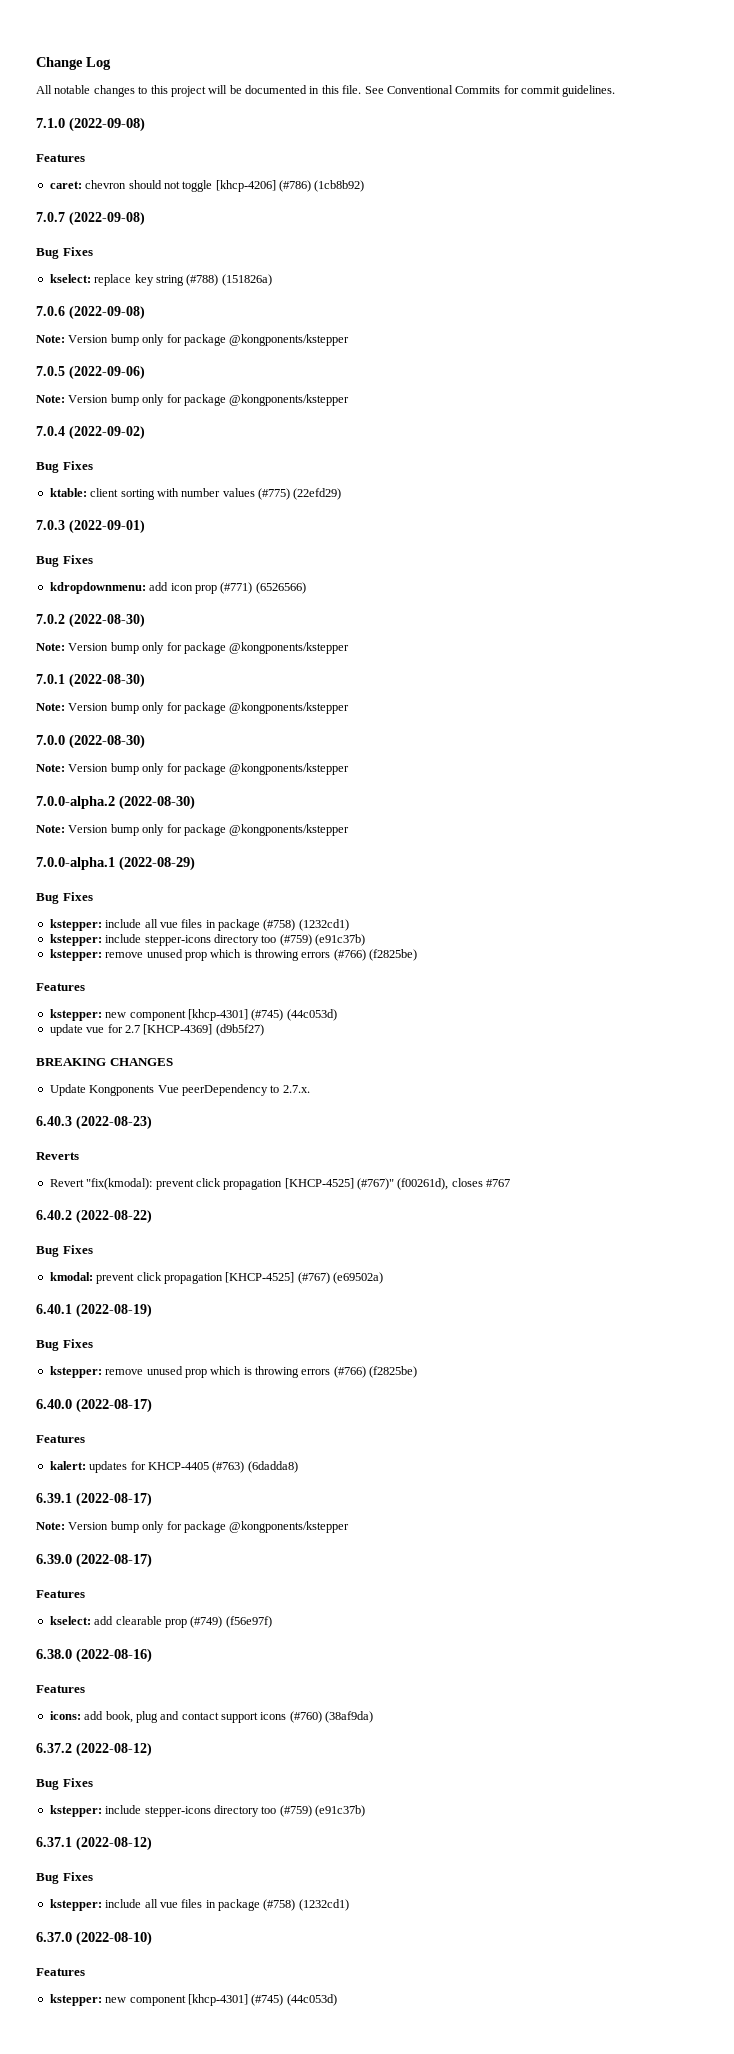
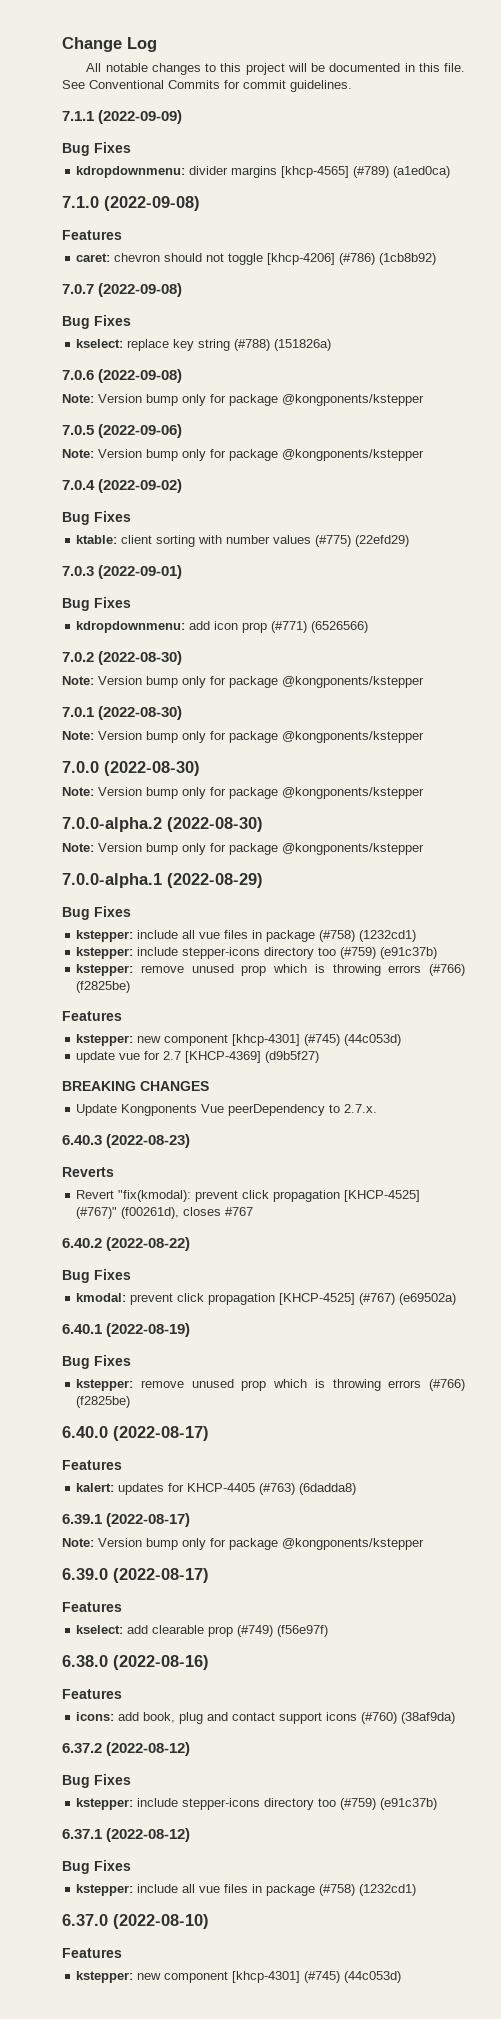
(616, 91) none -> [62,110,183,124] [62,142,131,156] [76,166,451,178] // 7.1.1 (2022-09-09) // Bug Fixes // kdropdownmenu: divider margins [khcp-4565] (#789) (a1ed0ca)

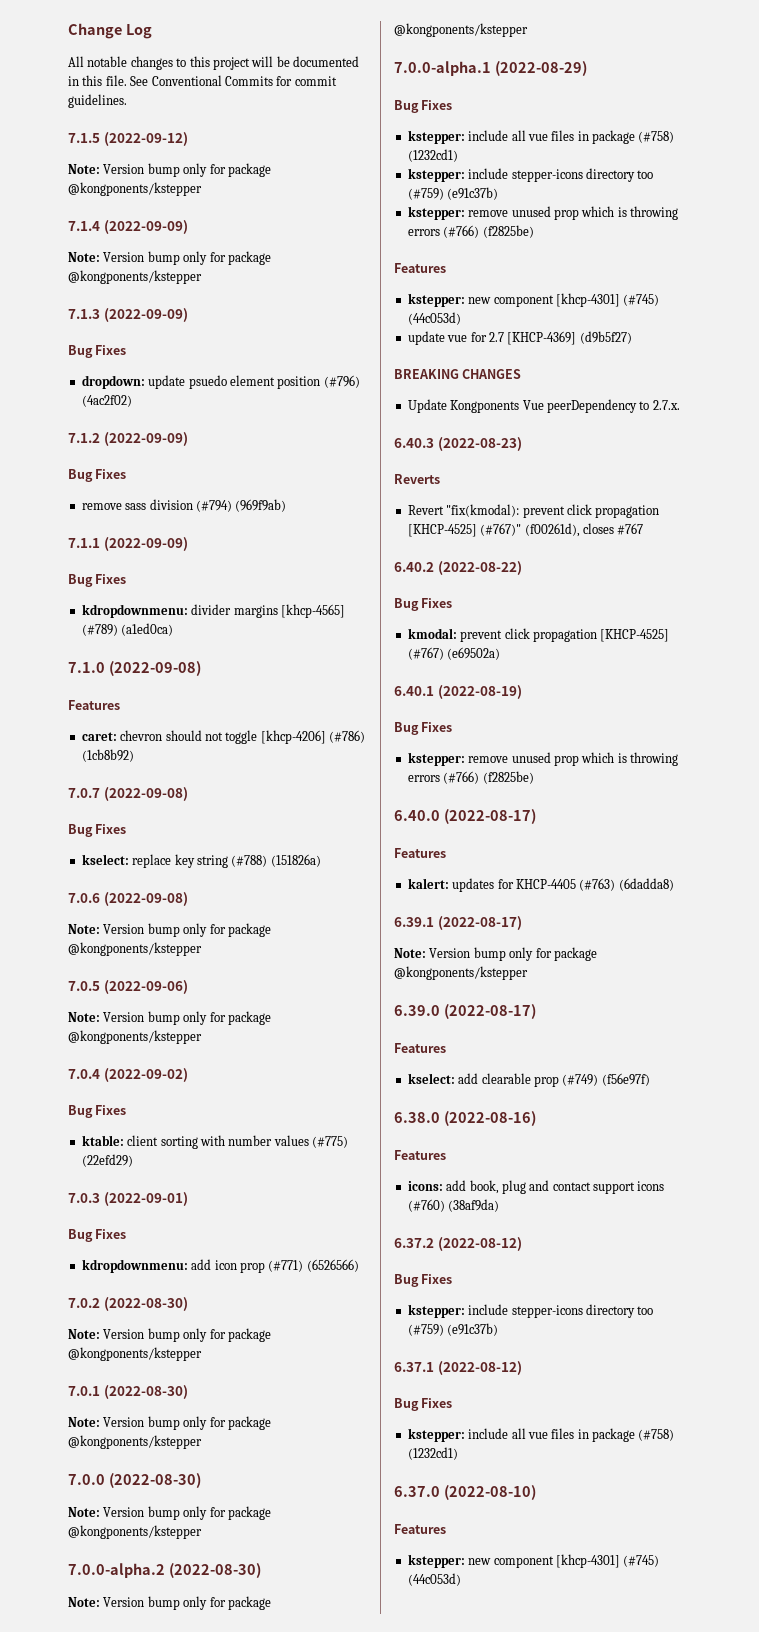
(352, 86) none -> [68,132,188,146] [68,163,271,177] [68,182,202,196] [68,220,188,234] [68,251,271,265] [68,270,202,284] [68,308,188,322] [68,345,127,358] [81,375,360,389] [81,395,132,407] [68,432,188,446] [68,469,127,482] [81,499,287,512] // 7.1.5 (2022-09-12) // Note: Version bump only for package @kongponents/kstepper // 7.1.4 (2022-09-09) // Note: Version bump only for package @kongponents/kstepper // 7.1.3 (2022-09-09) // Bug Fixes // dropdown: update psuedo element position (#796) (4ac2f02) // 7.1.2 (2022-09-09) // Bug Fixes // remove sass division (#794) (969f9ab)

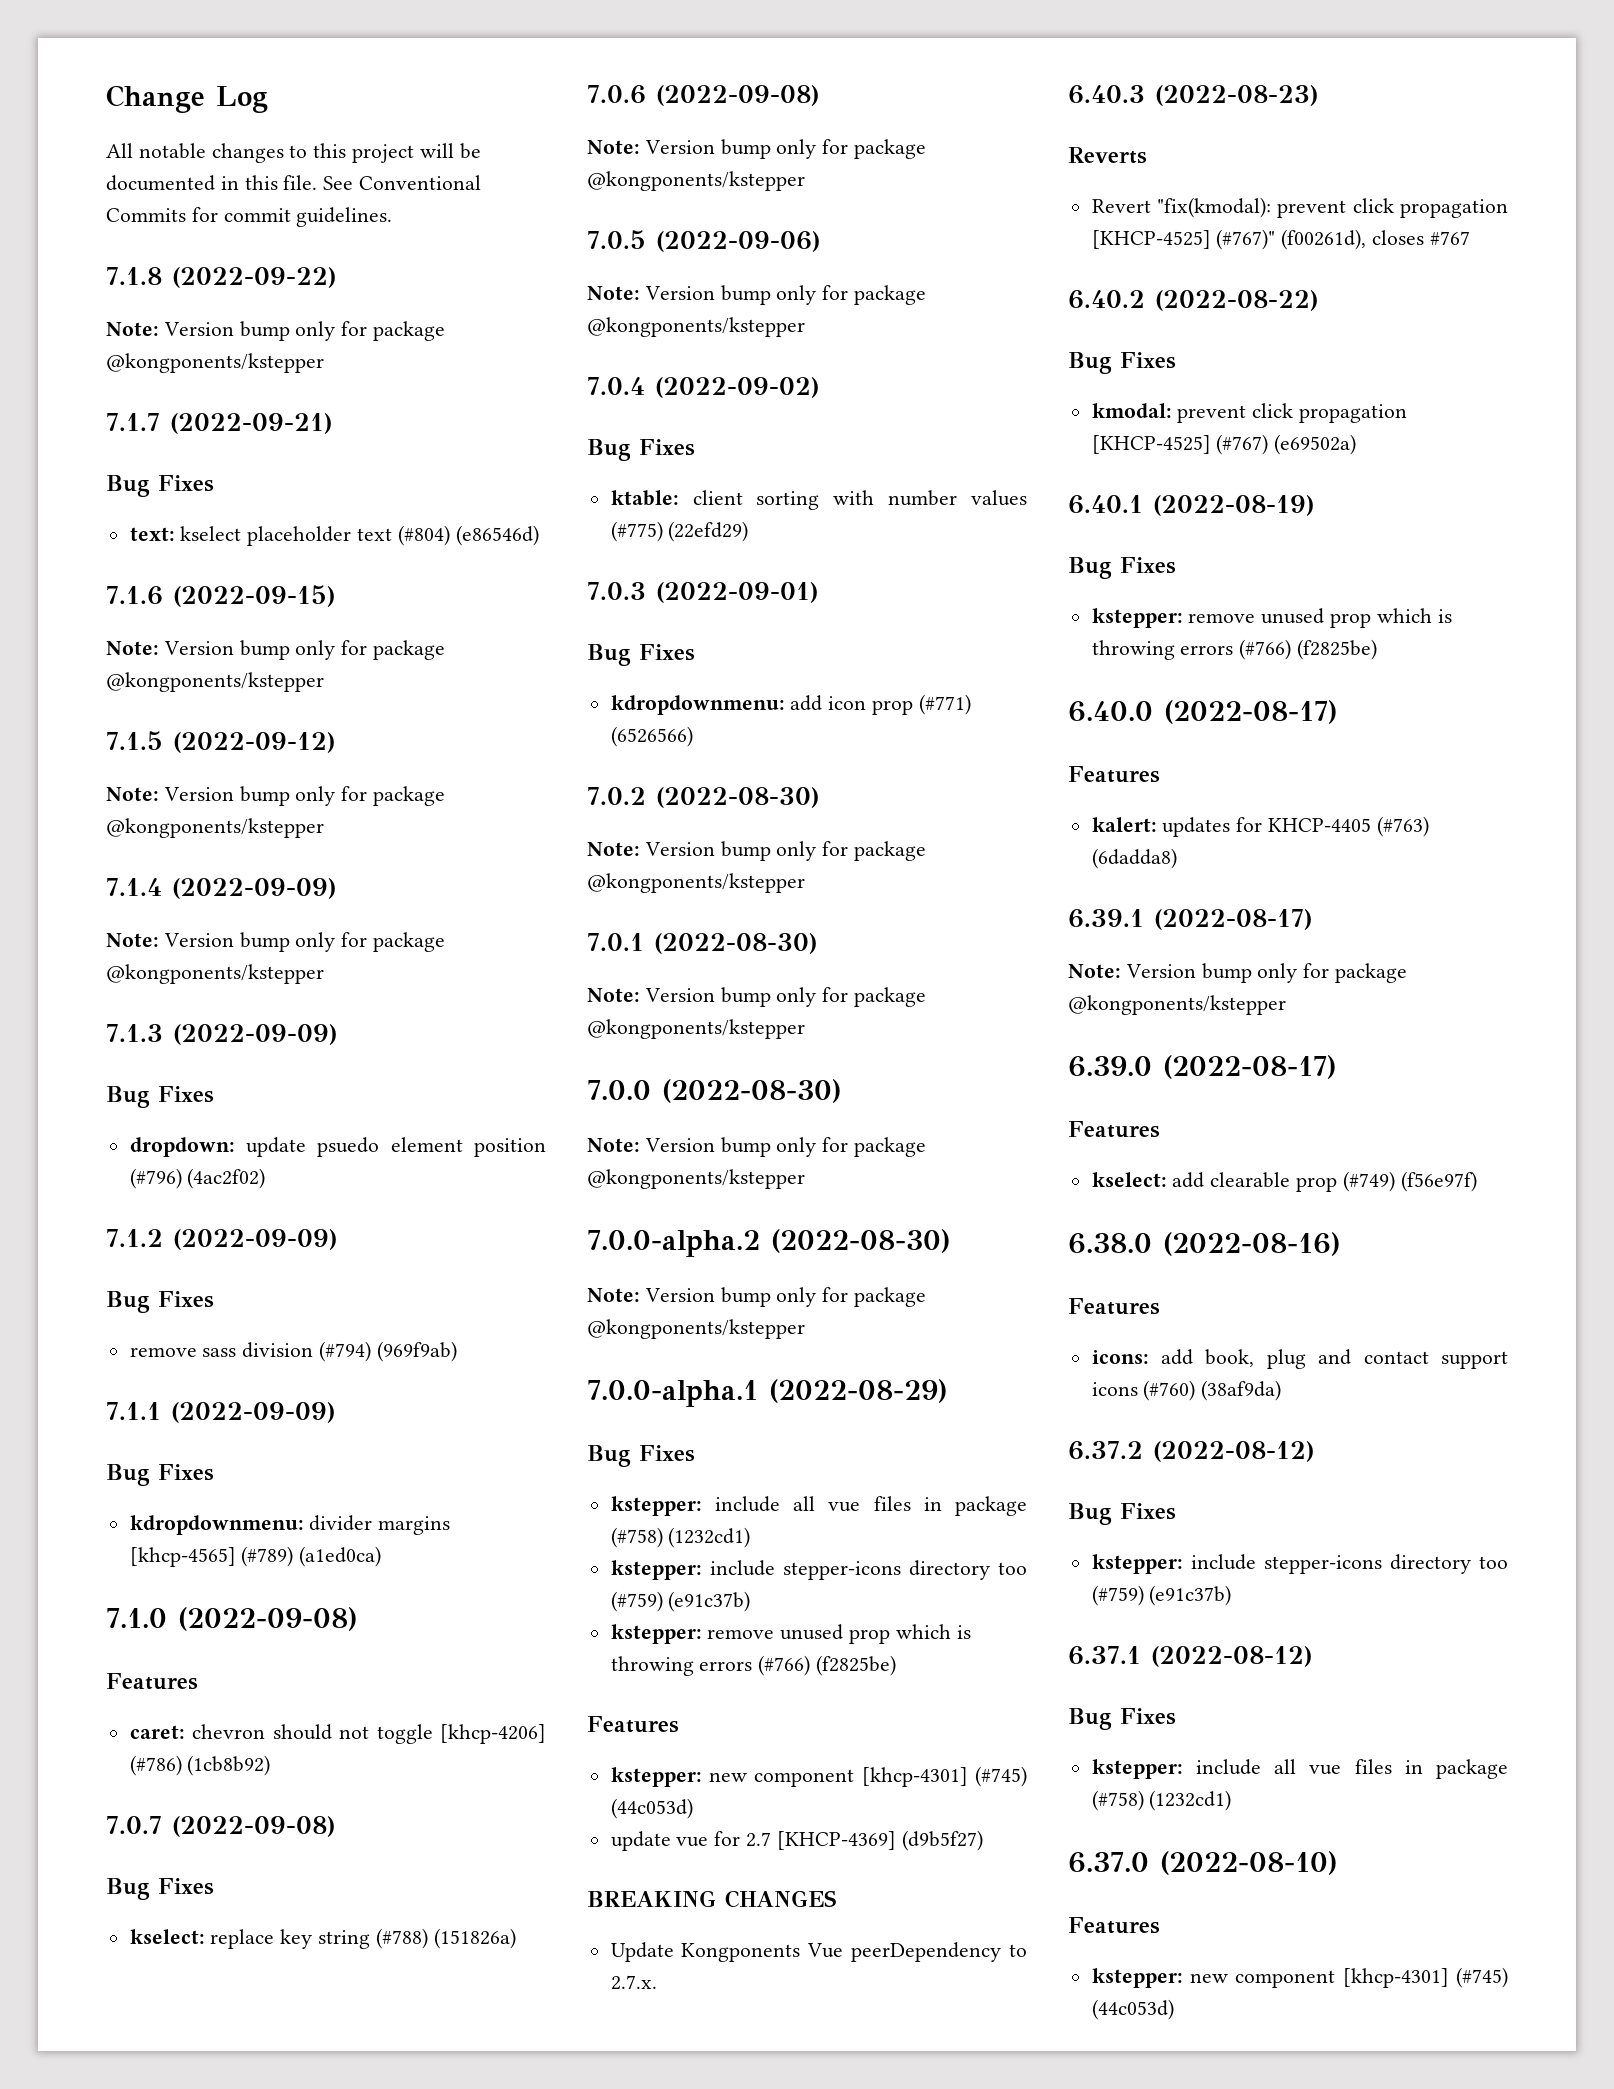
(127, 101) none -> [106,267,336,288] [106,321,446,341] [106,353,324,373] [106,413,332,434] [106,475,214,497] [129,525,539,546] [106,585,335,607] [106,640,446,660] [106,672,324,692] // 7.1.8 (2022-09-22) // Note: Version bump only for package @kongponents/kstepper // 7.1.7 (2022-09-21) // Bug Fixes // text: kselect placeholder text (#804) (e86546d) // 7.1.6 (2022-09-15) // Note: Version bump only for package @kongponents/kstepper

